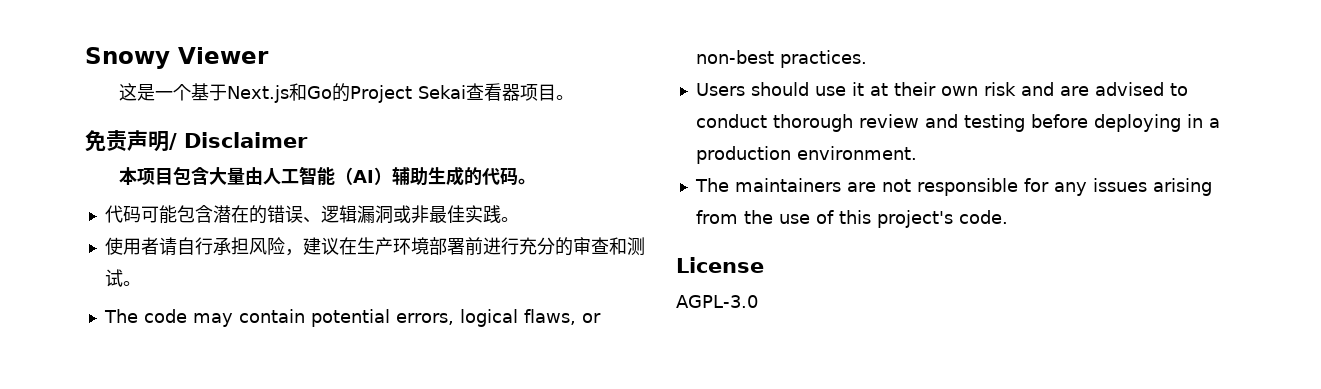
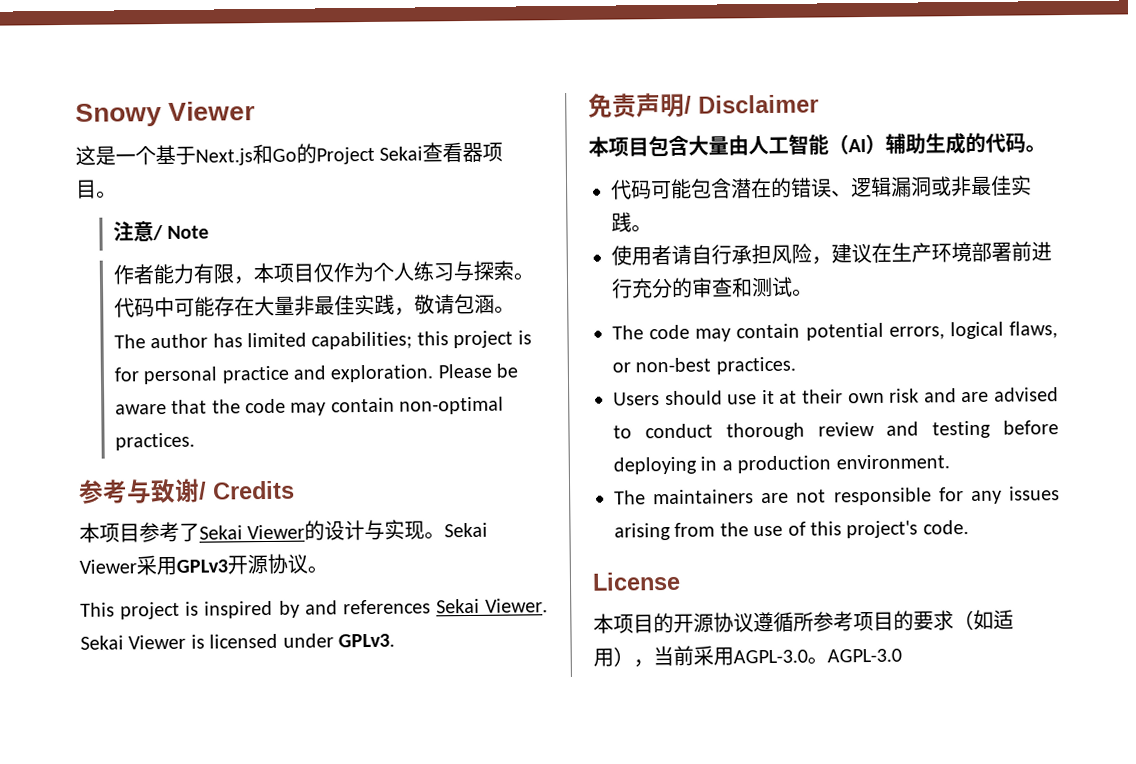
(574, 97) none -> [112,221,210,242] [112,260,534,285] [113,293,515,318] [113,330,532,350] [113,363,519,385] [114,396,505,416] [114,432,195,451] [78,478,295,504] [79,519,489,543] [79,553,328,576] [80,598,548,620] [80,633,395,650] // 注意/ Note // 作者能力有限，本项目仅作为个人练习与探索。代码中可能存在大量非最佳实践，敬请包涵。The author has limited capabilities; this project is for personal practice and exploration. Please be aware that the code may contain non-optimal practices. // 参考与致谢/ Credits // 本项目参考了Sekai Viewer的设计与实现。Sekai Viewer采用GPLv3开源协议。 // This project is inspired by and references Sekai Viewer. Sekai Viewer is licensed under GPLv3.
(764, 265) none -> [593,609,1014,634] [593,645,828,668] 本项目的开源协议遵循所参考项目的要求（如适用），当前采用AGPL-3.0。

